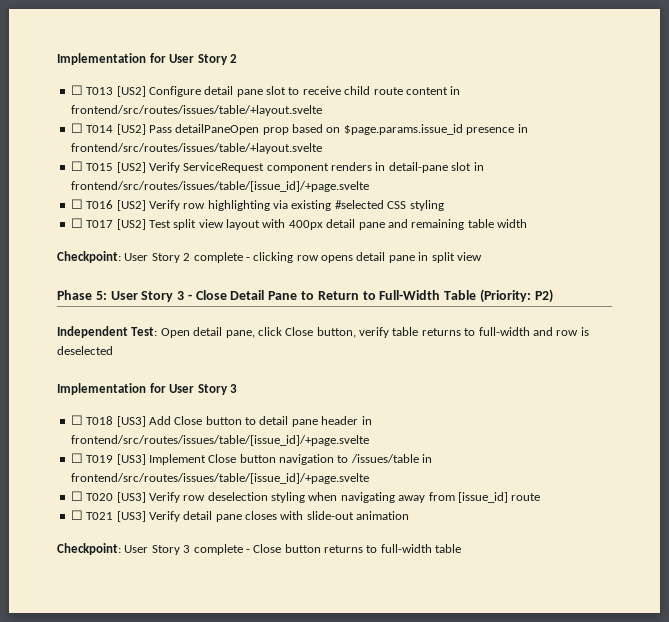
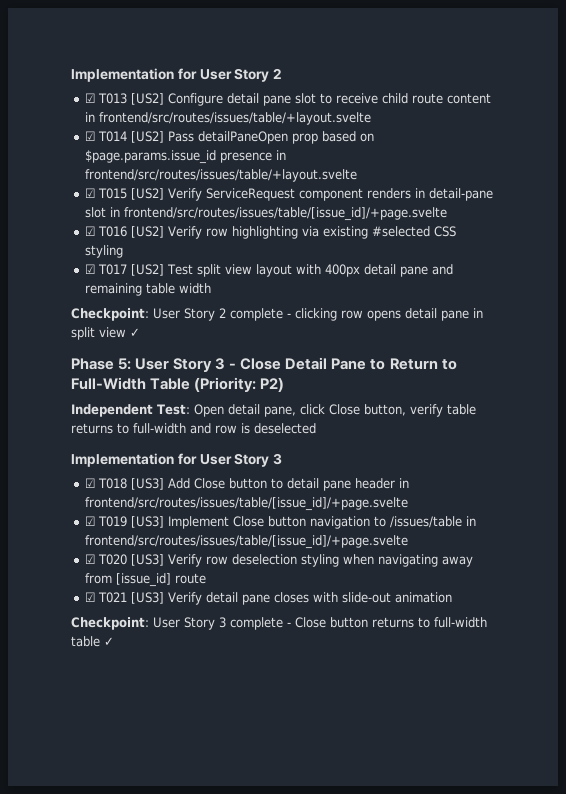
[70,85,83,95] ☐ -> [84,93,95,103] ☑
[70,123,83,133] ☐ -> [84,131,95,141] ☑
[70,161,83,171] ☐ -> [84,188,95,198] ☑
[70,199,83,209] ☐ -> [84,226,95,236] ☑
[70,218,83,228] ☐ -> [84,264,95,274] ☑
(482, 256) none -> [130,328,140,337] ✓
[70,415,83,425] ☐ -> [84,478,95,488] ☑
[70,453,83,463] ☐ -> [84,516,95,526] ☑
[70,491,83,501] ☐ -> [84,554,95,564] ☑
[70,510,83,520] ☐ -> [84,592,95,602] ☑
(462, 548) none -> [104,637,114,646] ✓

